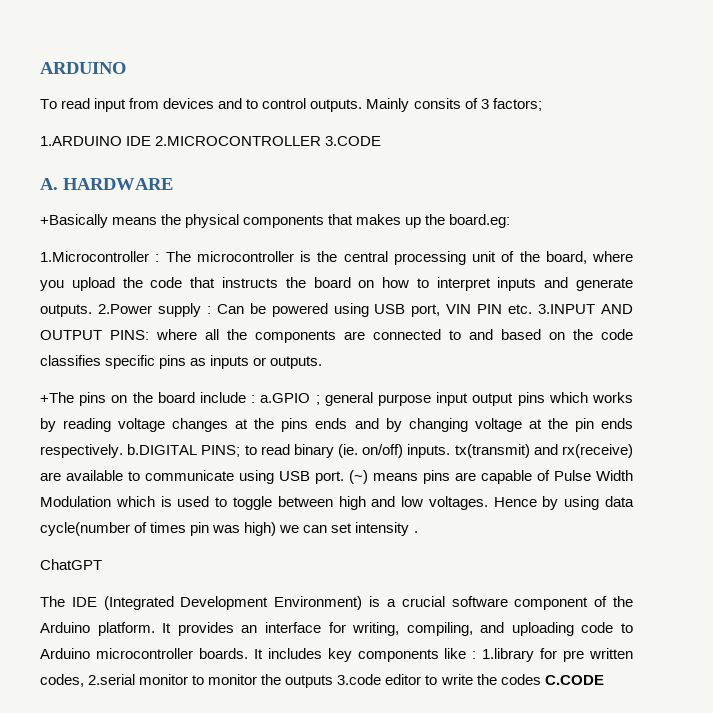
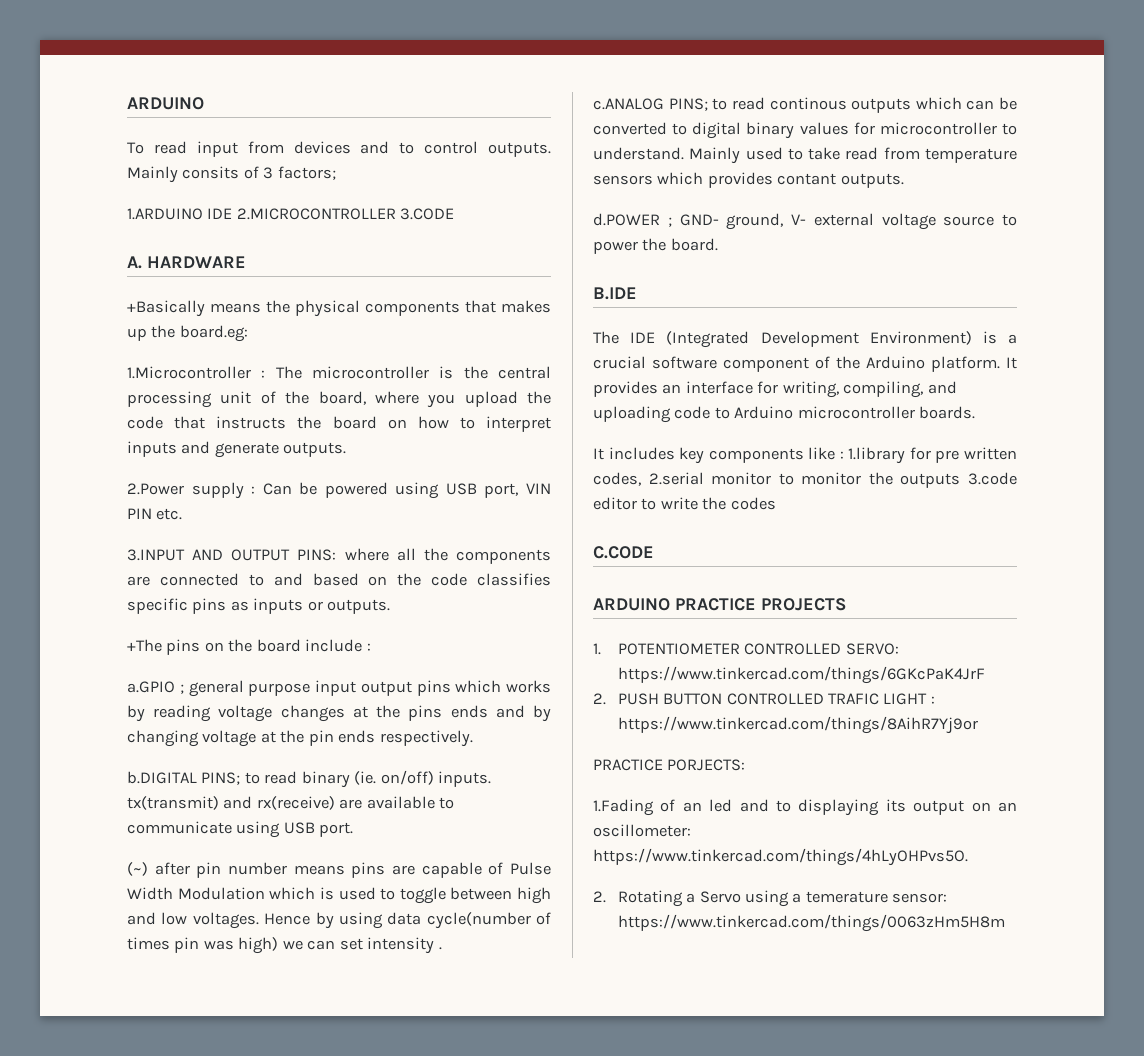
(92, 310) none -> (347, 449) //
(533, 309) none -> (183, 514) //
(256, 399) none -> (371, 647) //
(123, 451) none -> (473, 738) //
[349,470,368,484] (~) -> [127,862,287,878] // (~) after pin number
[40,559,102,570] ChatGPT -> [593,97,1017,113] [593,122,1017,139] [593,147,1017,164] [593,172,904,188] [593,213,1017,230] [593,238,718,254] [593,287,637,300] c.ANALOG PINS; to read continous outputs which can be converted to digital binary values for microcontroller to understand. Mainly used to take read from temperature sensors which provides contant outputs. // d.POWER ; GND- ground, V- external voltage source to power the board. // B.IDE
(248, 653) none -> (976, 412) //
(541, 679) none -> (776, 503) //
(604, 680) none -> [593,598,846,611] [593,643,899,655] [617,666,985,684] [593,693,935,705] [617,716,978,734] [593,759,746,771] [593,799,1017,816] [593,824,691,837] [593,848,968,866] [593,890,948,907] [617,914,1005,932] // ARDUINO PRACTICE PROJECTS // 1. POTENTIOMETER CONTROLLED SERVO: https://www.tinkercad.com/things/6GKcPaK4JrF // 2. PUSH BUTTON CONTROLLED TRAFIC LIGHT : https://www.tinkercad.com/things/8AihR7Yj9or // PRACTICE PORJECTS: // 1.Fading of an led and to displaying its output on an oscillometer: https://www.tinkercad.com/things/4hLyOHPvs5O. // 2. Rotating a Servo using a temerature sensor: https://www.tinkercad.com/things/0063zHm5H8m

